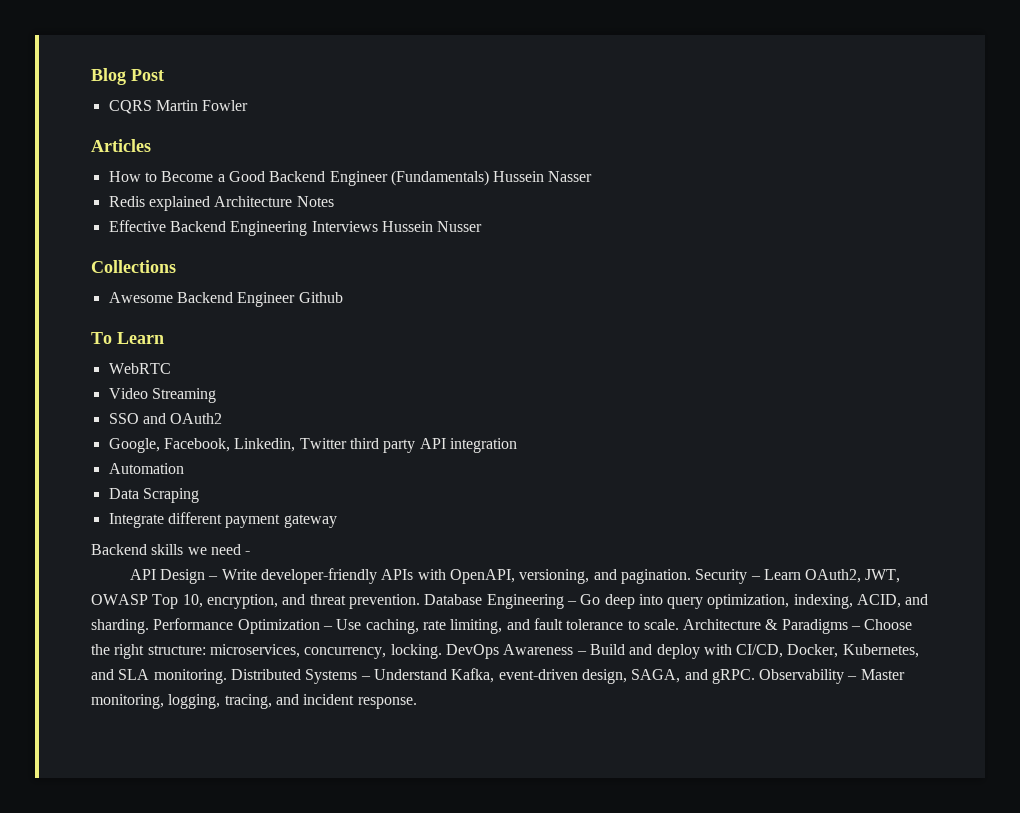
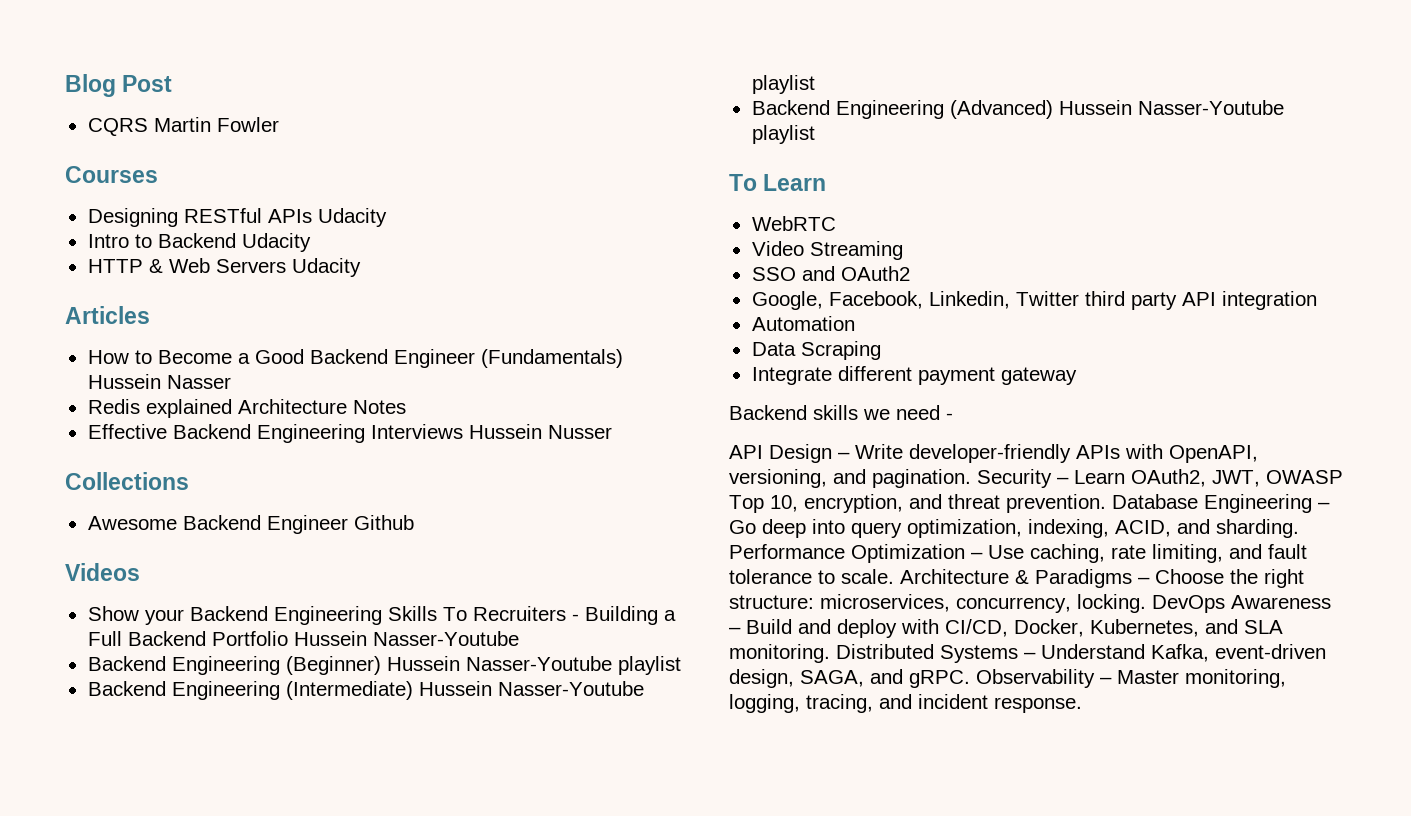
(249, 105) none -> [65,166,158,183] [87,208,387,227] [87,233,311,252] [87,258,361,277] // Courses // Designing RESTful APIs Udacity // Intro to Backend Udacity // HTTP & Web Servers Udacity
(343, 297) none -> [65,563,140,581] [87,606,676,625] [87,631,519,646] [87,656,681,675] [87,681,644,700] [751,75,815,94] [751,100,1284,119] [751,125,815,144] // Videos // Show your Backend Engineering Skills To Recruiters - Building a Full Backend Portfolio Hussein Nasser-Youtube // Backend Engineering (Beginner) Hussein Nasser-Youtube playlist // Backend Engineering (Intermediate) Hussein Nasser-Youtube playlist // Backend Engineering (Advanced) Hussein Nasser-Youtube playlist

